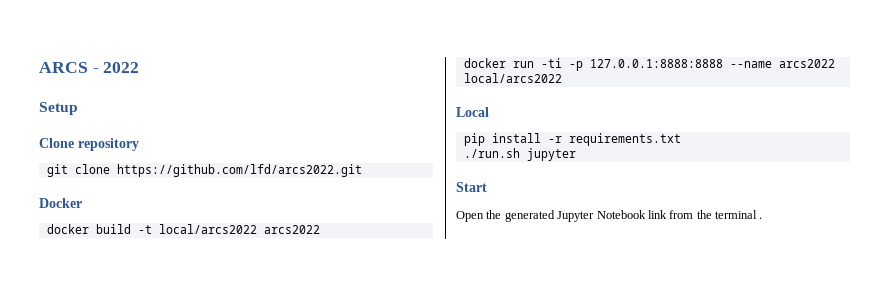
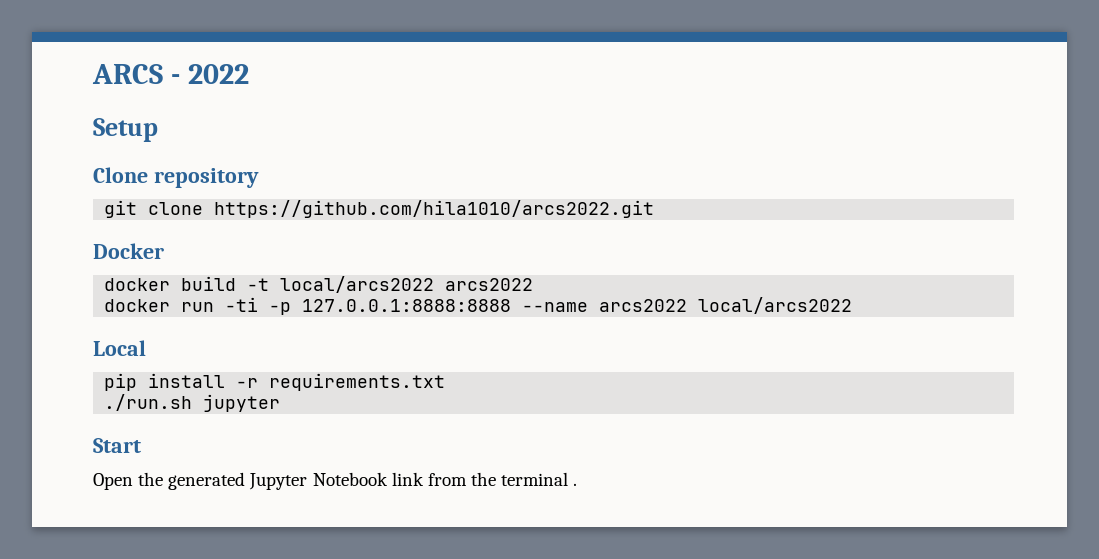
[116,164,362,177] https://github.com/lfd/arcs2022.git -> [214,200,655,218] https://github.com/hila1010/arcs2022.git

